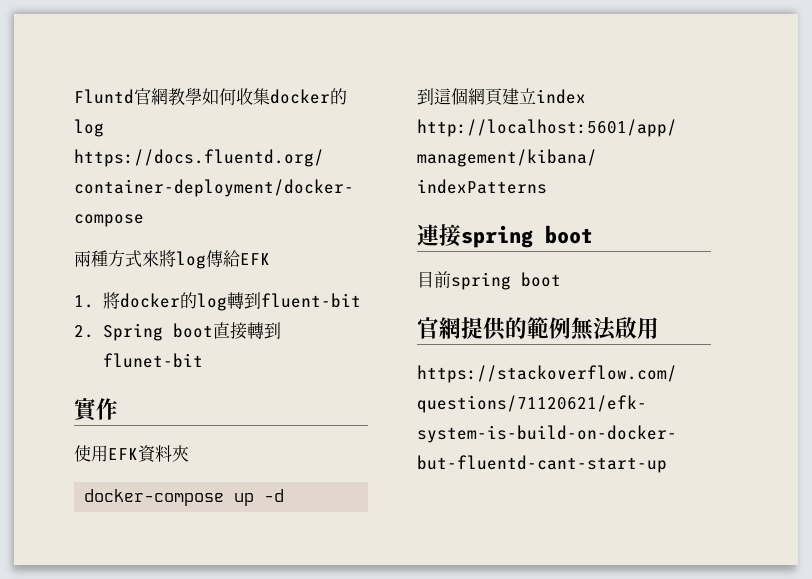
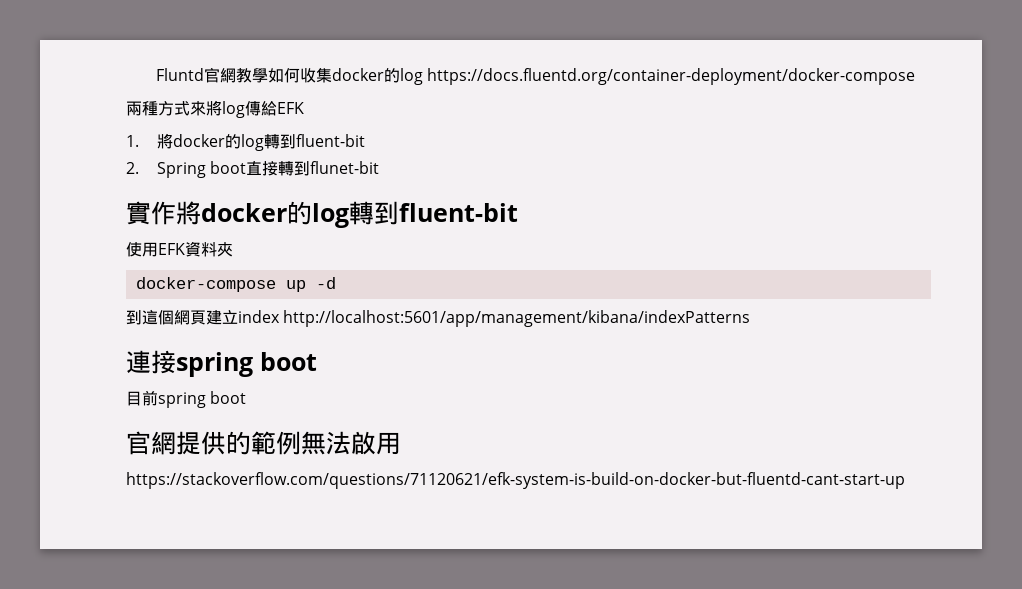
(118, 409) none -> [176,201,518,228] 將docker的log轉到fluent-bit

